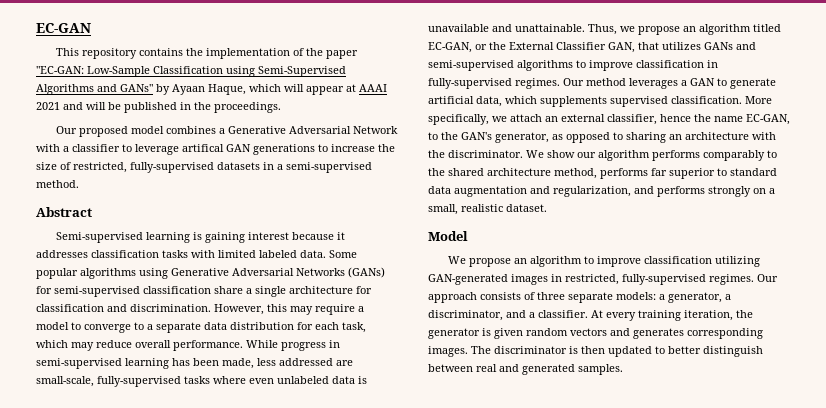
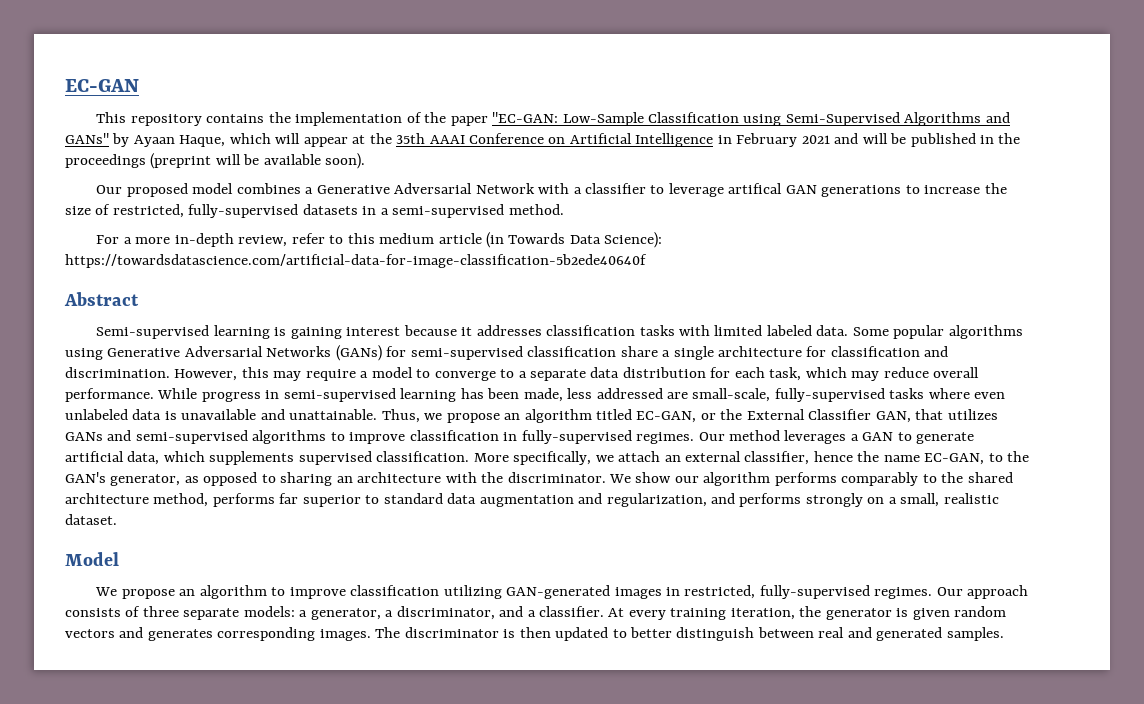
[359,84,387,92] AAAI -> [369,133,798,147] the 35th AAAI Conference on Artificial Intelligence in February
[214,102,281,113] proceedings. -> [65,153,366,169] proceedings (preprint will be available soon).
(79, 184) none -> [96,232,663,248] [65,254,647,268] // For a more in-depth review, refer to this medium article (in Towards Data Science): https://towardsdatascience.com/artificial-data-for-image-classification-5b2ede40640f

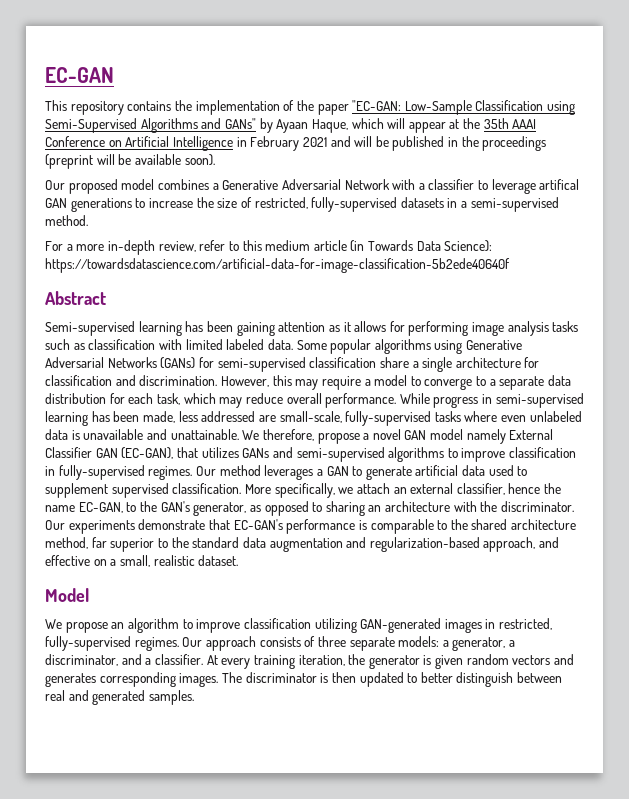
[274,325,675,339] is gaining interest because it addresses classification tasks -> [185,321,579,336] [45,339,156,350] has been gaining attention as it allows for performing image analysis tasks such as classification
[381,409,911,423] Thus, we propose an algorithm titled EC-GAN, or the External Classifier GAN, -> [242,429,554,444] [45,447,174,459] We therefore, propose a novel GAN model namely External Classifier GAN (EC-GAN),
[127,451,295,465] data, which supplements -> [462,465,528,476] [45,483,108,498] data used to supplement
[609,472,919,486] We show our algorithm performs comparably -> [45,519,434,534] Our experiments demonstrate that EC-GAN's performance is comparable
[212,493,275,507] performs -> (88, 543) none
(380, 499) none -> [171,537,189,548] the
[606,493,863,507] regularization, and performs strongly -> [369,537,560,552] [45,555,90,566] regularization-based approach, and effective

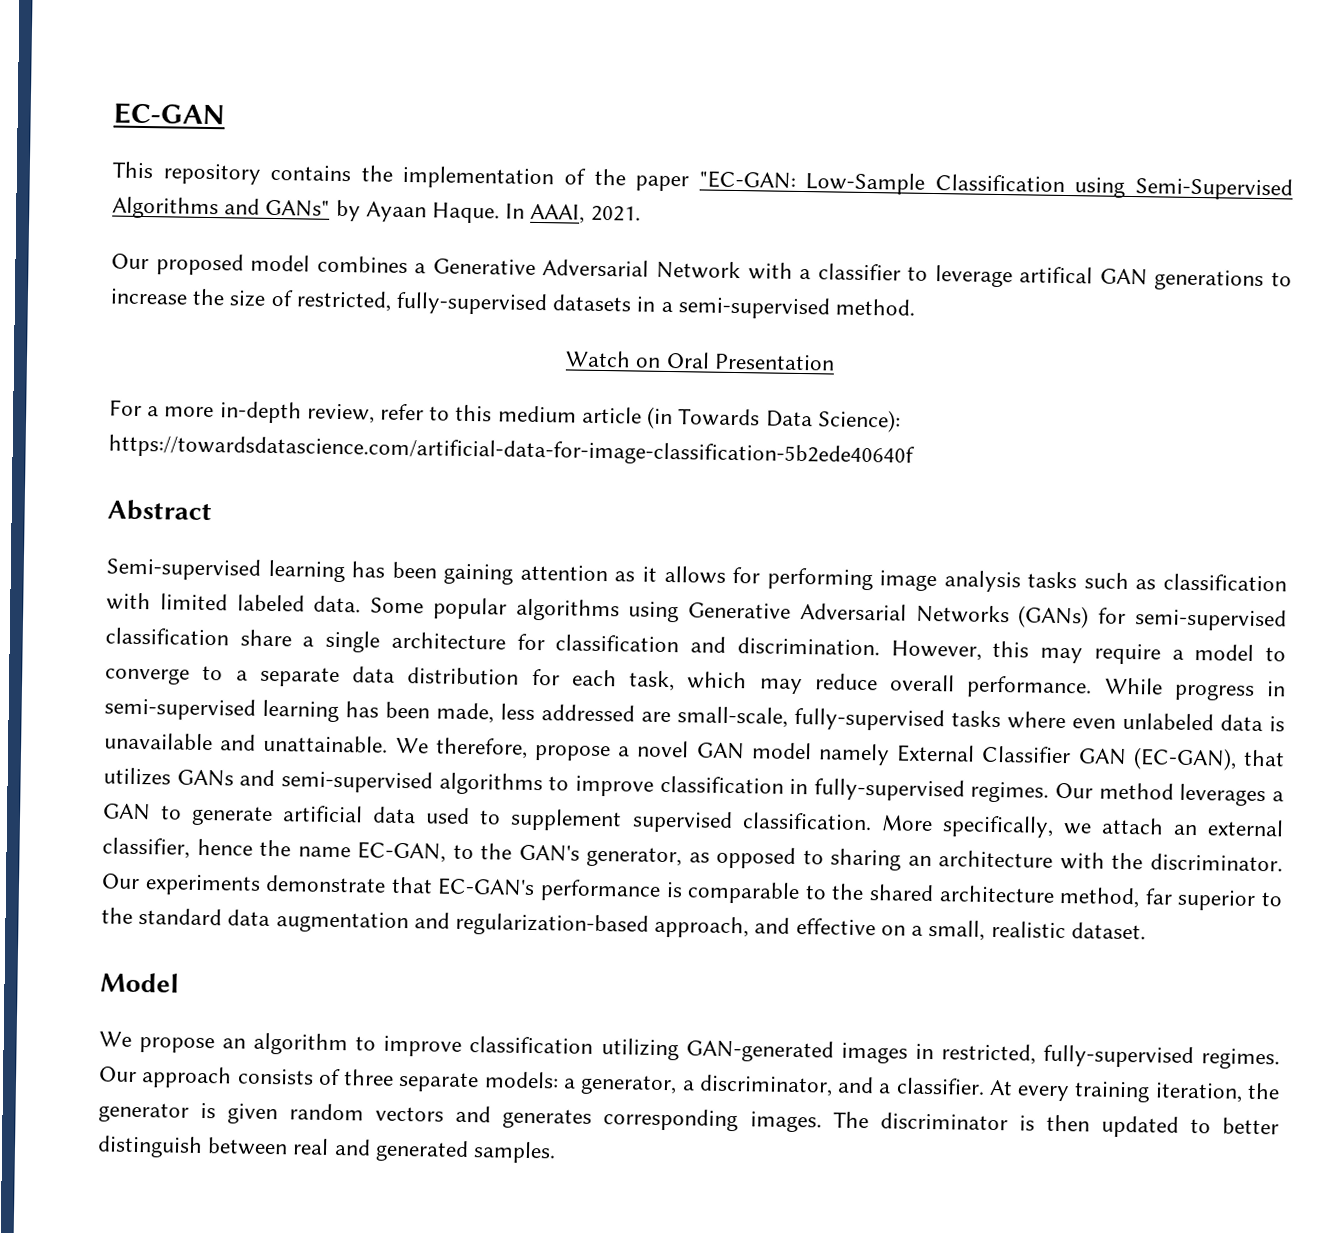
[311,118,537,133] [45,136,547,151] [45,154,215,169] Haque, which will appear at the 35th AAAI Conference on Artificial Intelligence in February 2021 and will be published in the proceedings (preprint will be available soon). -> [432,202,641,224] Haque. In AAAI, 2021.
(88, 220) none -> [565,350,835,371] // Watch on Oral Presentation

